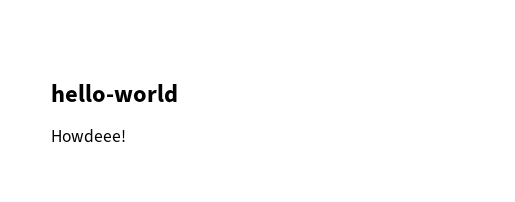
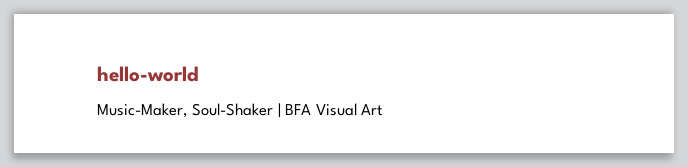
[51,129,126,143] Howdeee! -> [97,103,383,118] Music-Maker, Soul-Shaker | BFA Visual Art

